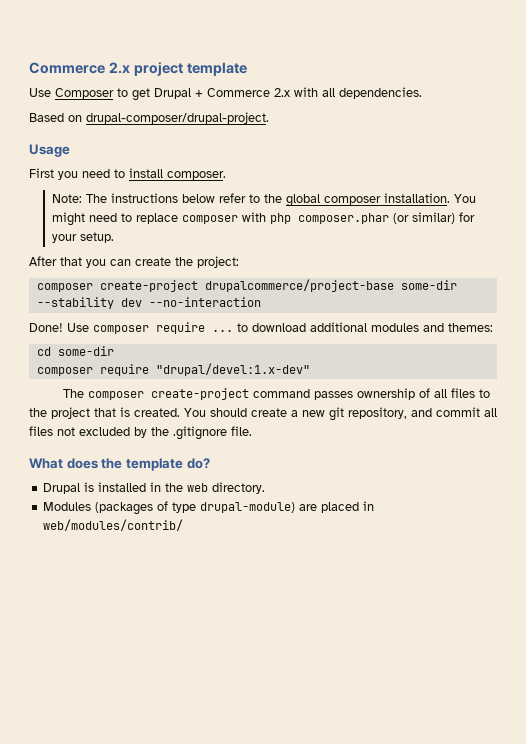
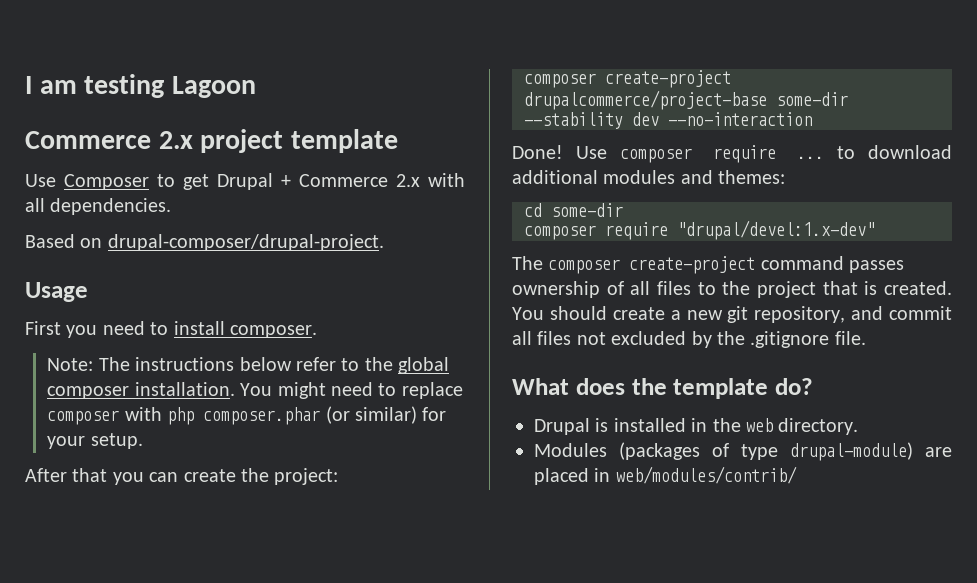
(29, 68) none -> [25,74,256,98] I am testing Lagoon //

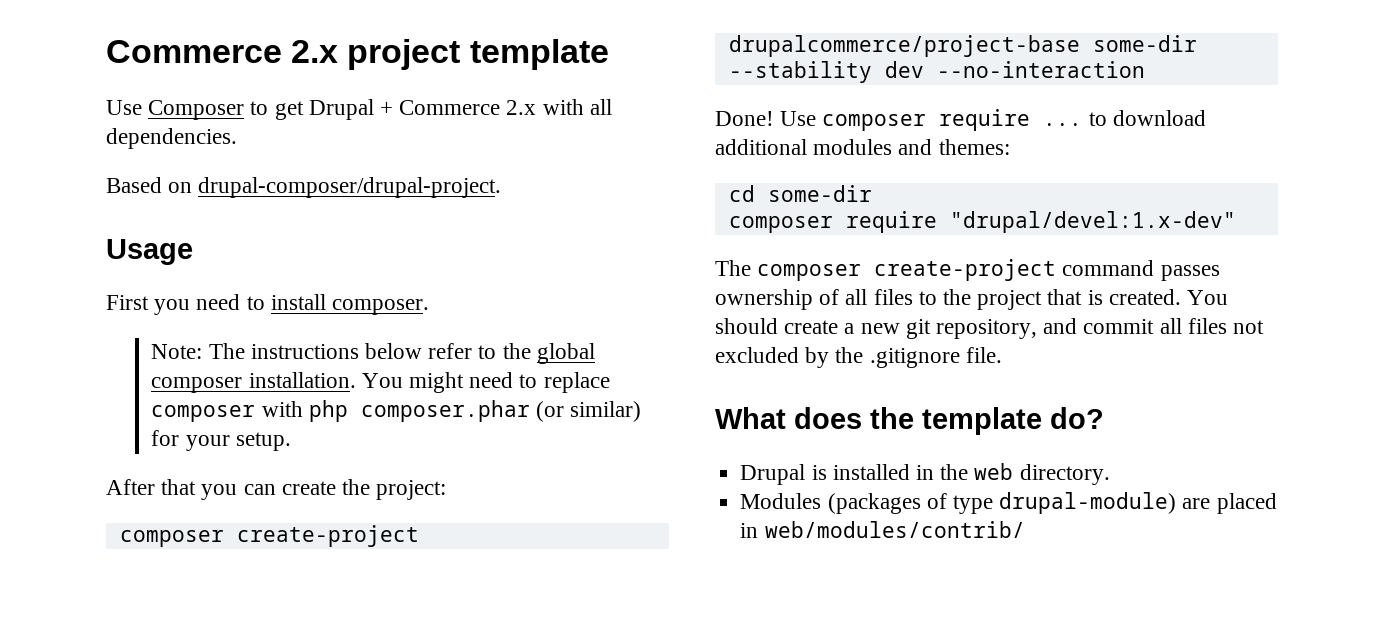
[25,74,256,98] I am testing Lagoon // -> (106, 51) none

